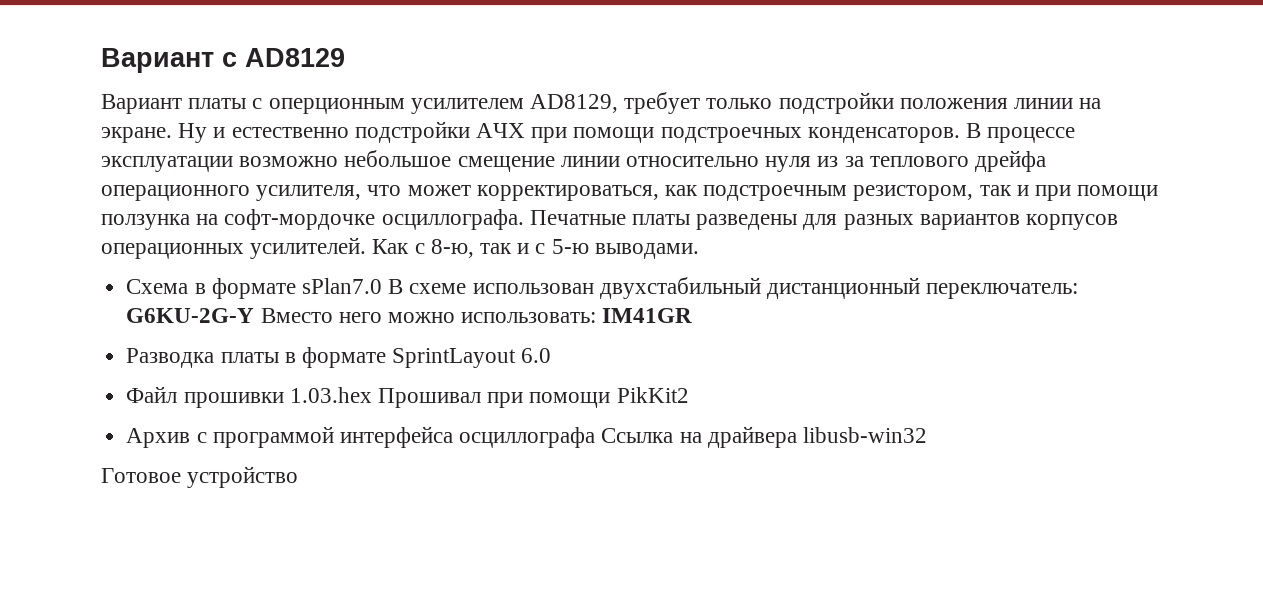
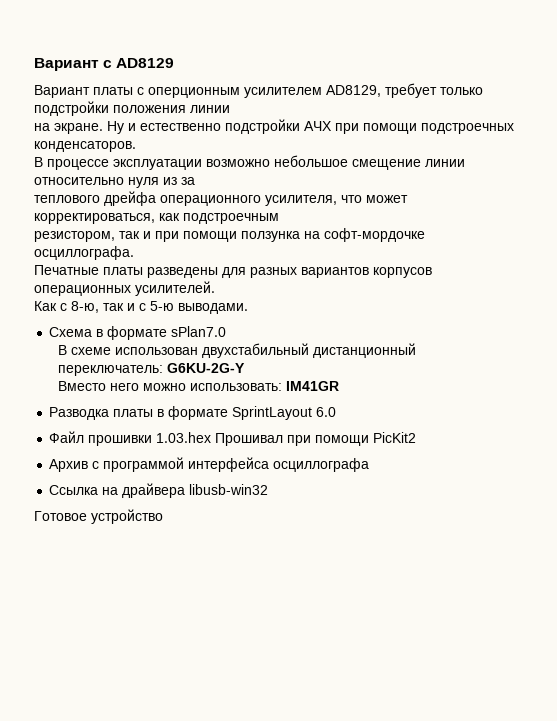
(1074, 103) none -> (230, 109) //
(960, 135) none -> (136, 146) //
(864, 161) none -> (195, 181) //
(848, 193) none -> (279, 218) //
(524, 219) none -> (134, 253) //
(367, 248) none -> (215, 288) //
(382, 286) none -> (227, 331) //
(255, 315) none -> (246, 368) //
[616,387,689,403] PikKit2 -> [373,432,417,443] PicKit2
(596, 437) none -> (370, 465) //

